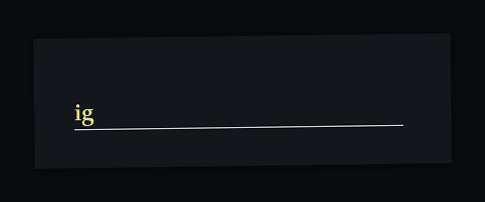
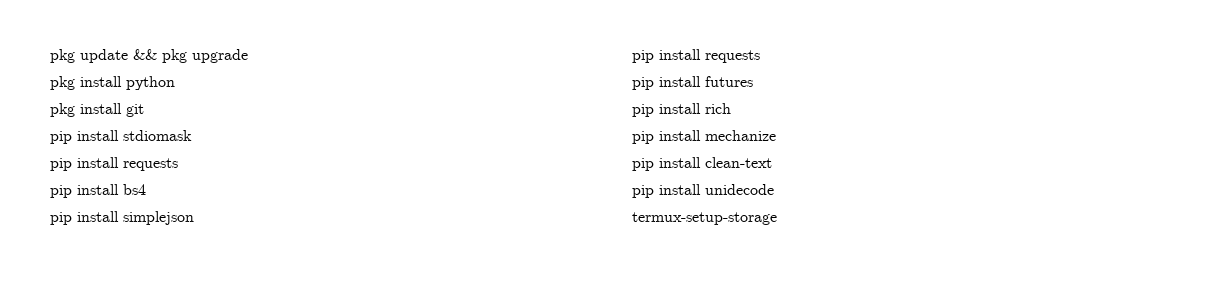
[74,103,95,127] ig -> [50,49,248,63] [50,76,175,90] [50,103,144,117] [50,130,192,144] [50,157,178,171] [50,184,146,198] [50,211,194,225] [632,49,760,63] [632,76,753,90] [632,103,731,117] [632,130,776,144] [632,157,772,171] [632,184,774,198] [632,212,777,225] pkg update && pkg upgrade // pkg install python // pkg install git // pip install stdiomask // pip install requests // pip install bs4 // pip install simplejson // pip install requests // pip install futures // pip install rich // pip install mechanize // pip install clean-text // pip install unidecode // termux-setup-storage

